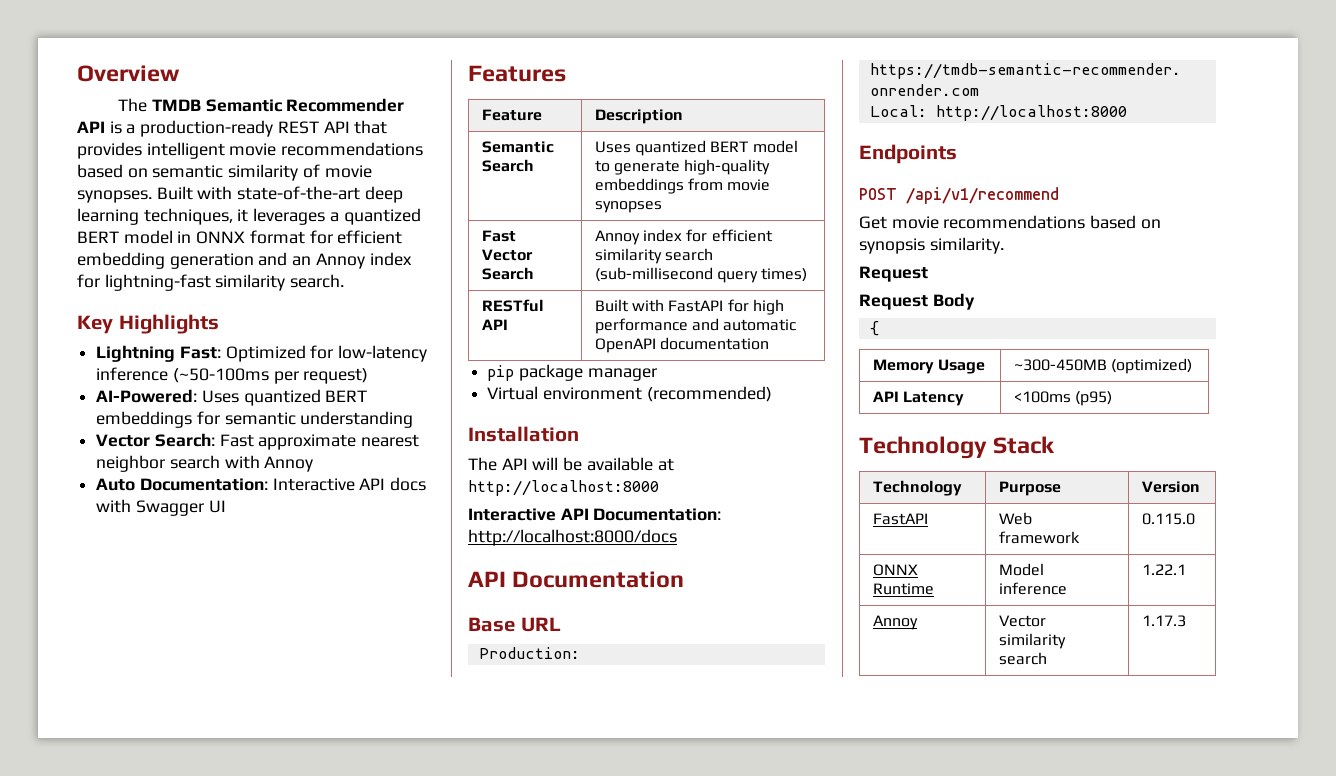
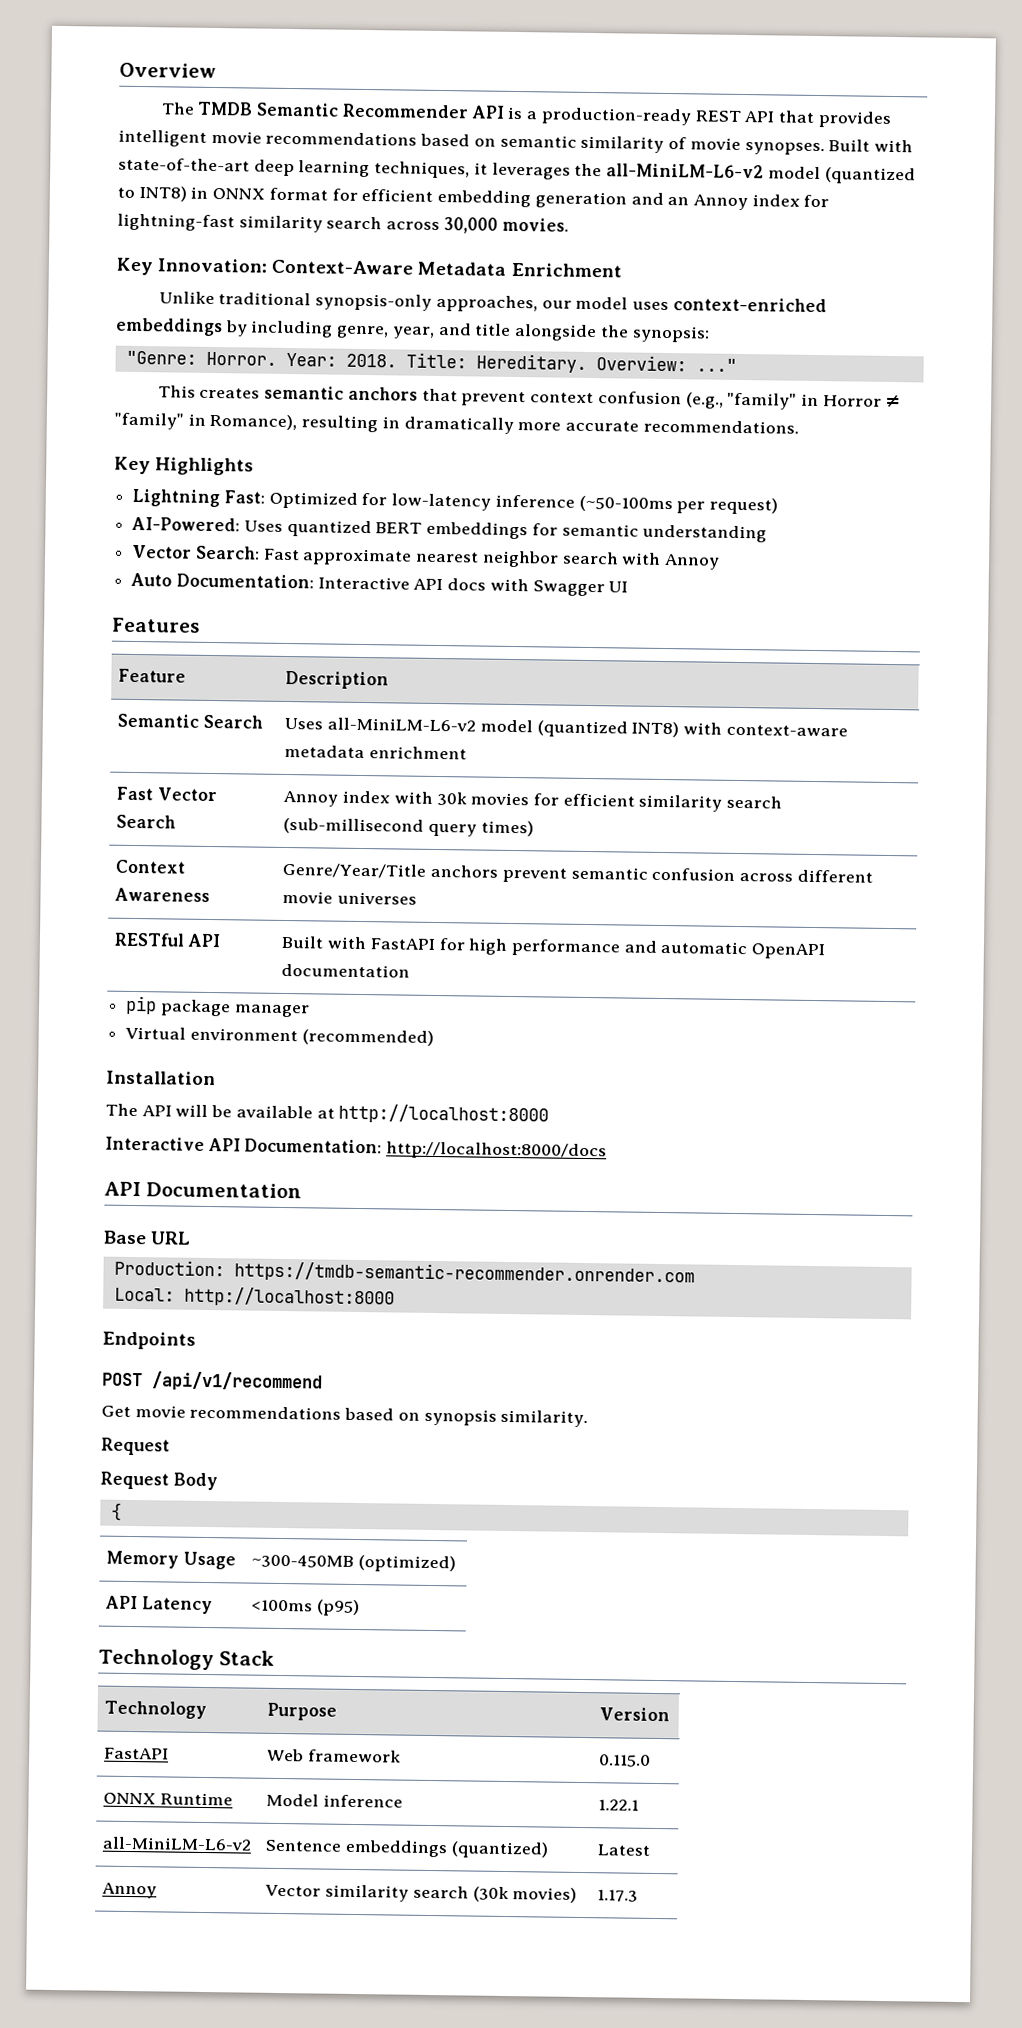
[329,208,421,225] [77,230,173,244] a quantized BERT model -> [574,163,916,185] [117,185,187,202] the all-MiniLM-L6-v2 model (quantized to INT8)
[290,274,345,288] search. -> [326,216,569,234] [116,257,622,278] [158,291,827,313] [115,317,710,343] [125,350,737,373] [157,385,902,410] [114,412,799,434] search across 30,000 movies. // Key Innovation: Context-Aware Metadata Enrichment // Unlike traditional synopsis-only approaches, our model uses context-enriched embeddings by including genre, year, and title alongside the synopsis: // "Genre: Horror. Year: 2018. Title: Hereditary. Overview: ..." // This creates semantic anchors that prevent context confusion (e.g., "family" in Horror ≠ "family" in Romance), resulting in dramatically more accurate recommendations.
[634,140,798,156] [594,159,771,175] [594,178,771,194] [594,201,662,213] quantized BERT model to generate high-quality embeddings from movie synopses -> [327,717,848,738] [284,744,468,760] all-MiniLM-L6-v2 model (quantized INT8) with context-aware metadata enrichment
(682, 235) none -> [393,791,530,806] with 30k movies
(808, 275) none -> [115,859,187,874] [114,887,211,903] [282,862,873,883] [282,890,418,905] // Context Awareness | Genre/Year/Title anchors prevent semantic confusion across different movie universes
(1186, 569) none -> [102,1836,253,1851] [265,1839,549,1859] [597,1844,651,1856] // all-MiniLM-L6-v2 | Sentence embeddings (quantized) | Latest
(1047, 658) none -> [472,1886,578,1903] (30k movies)

